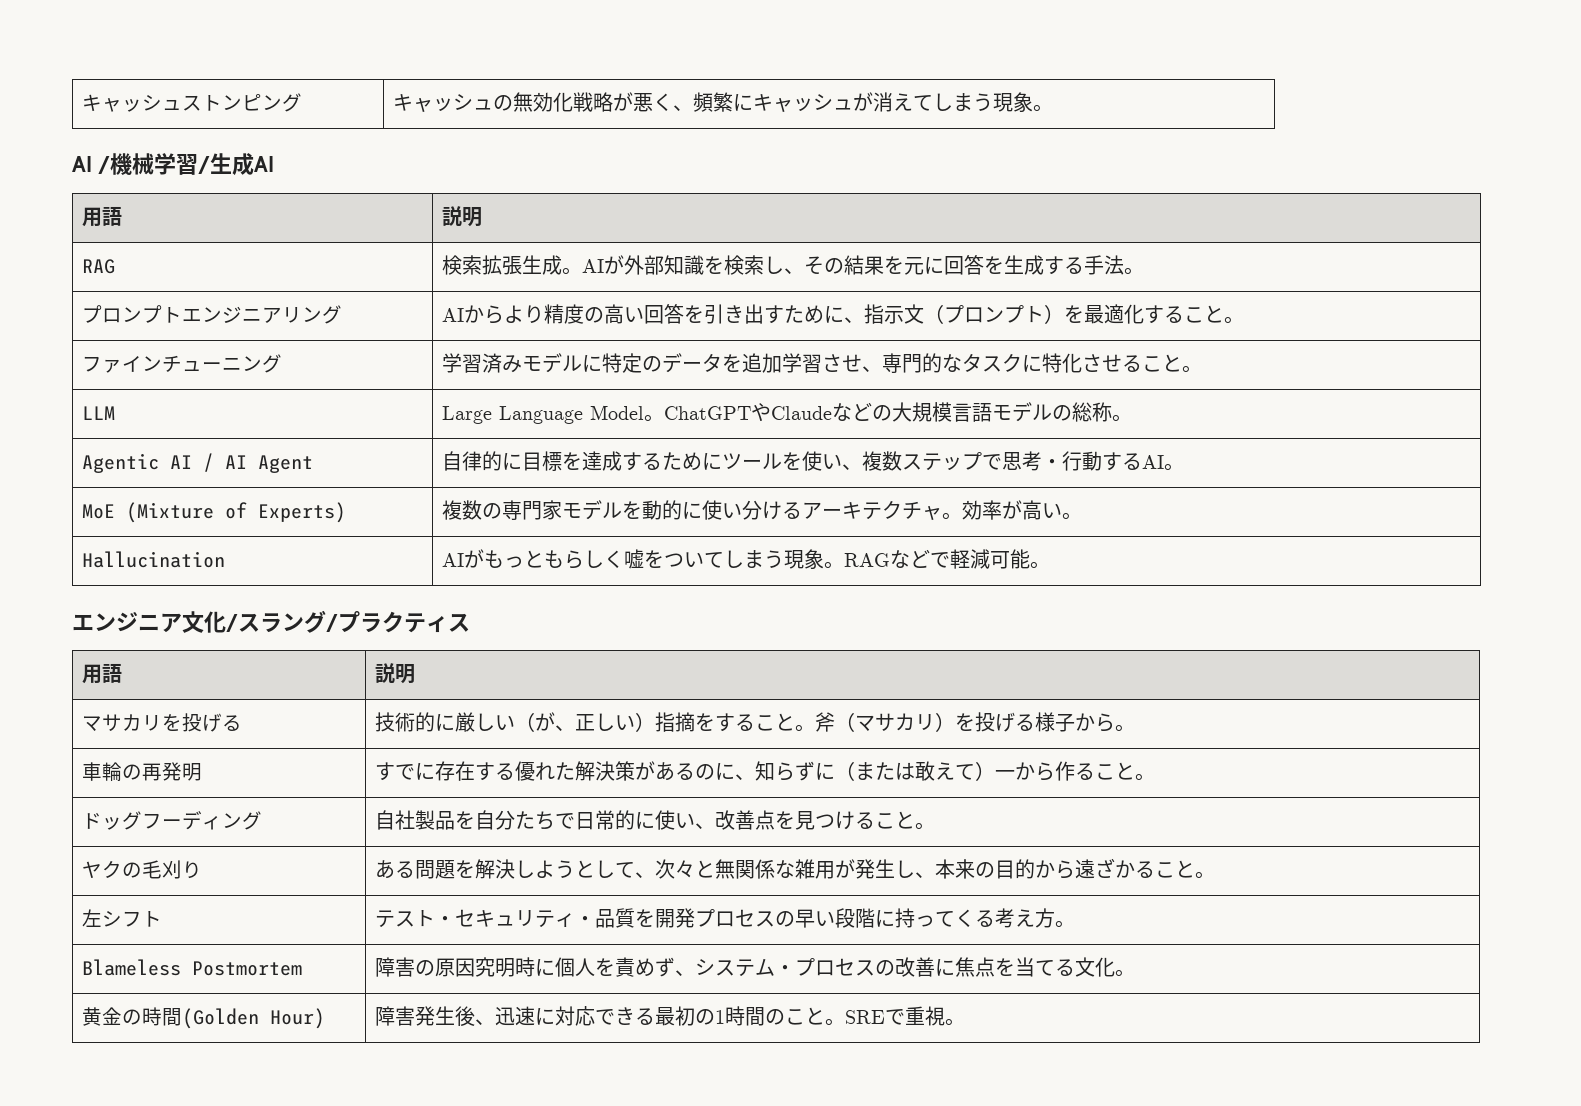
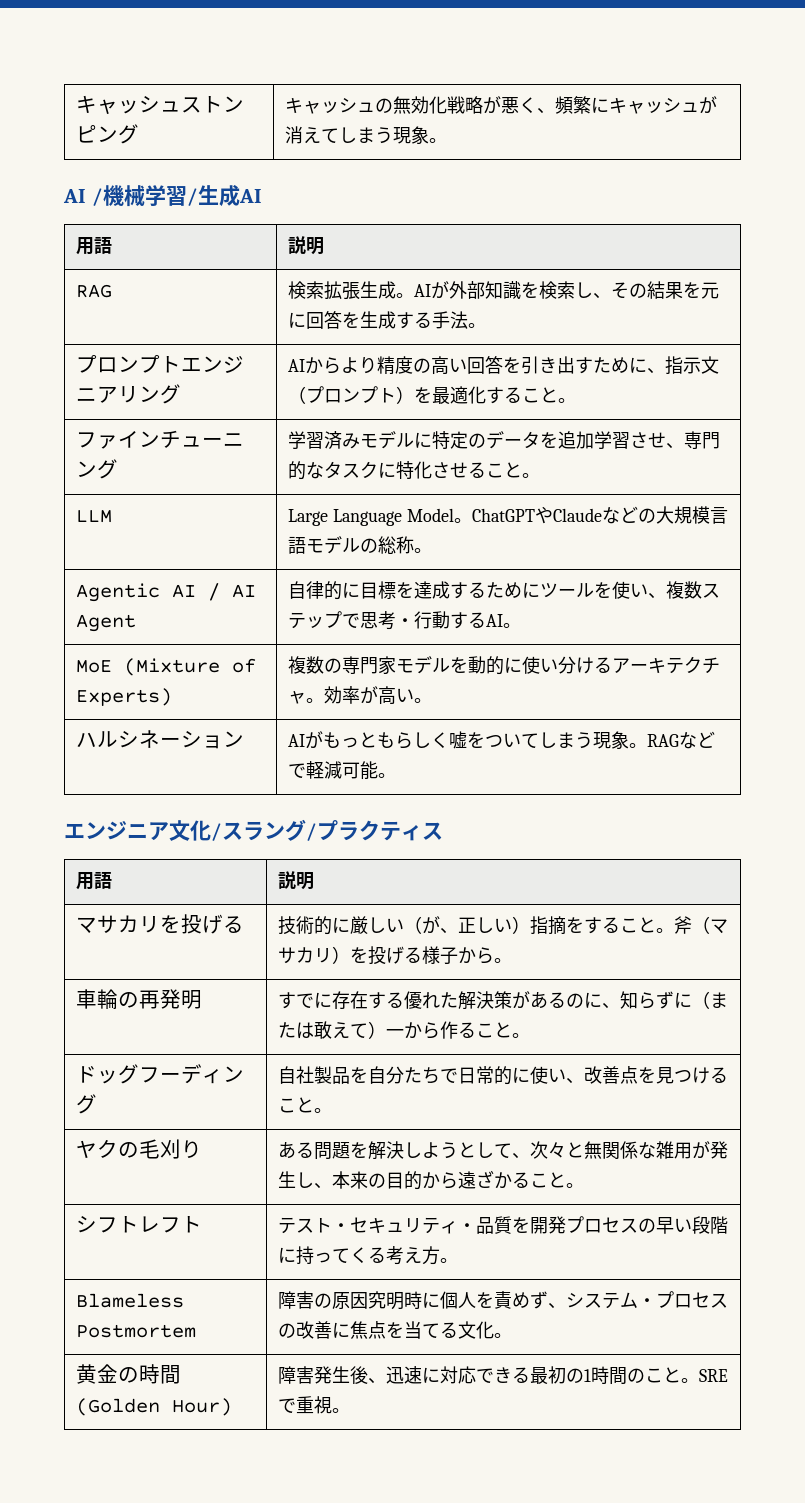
[82,551,226,568] Hallucination -> [76,730,245,749] ハルシネーション
[82,909,103,927] 左 -> (585, 1185) none
(163, 919) none -> [139,1216,203,1233] レフト

